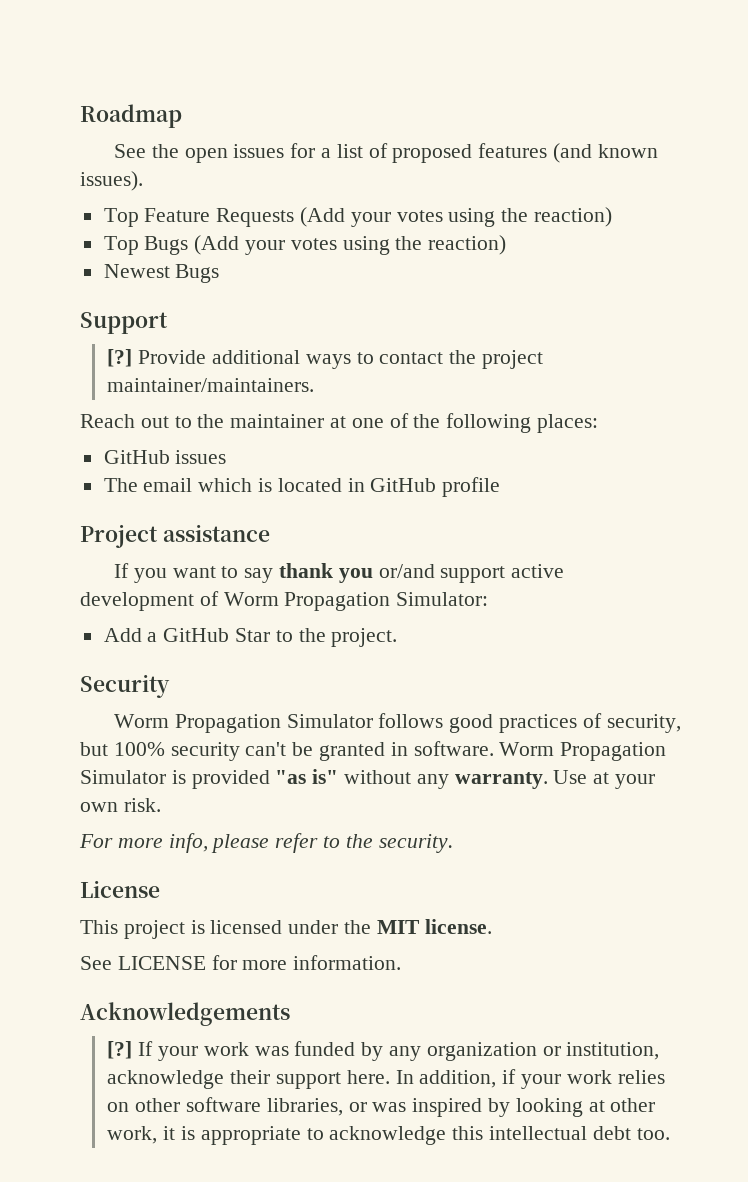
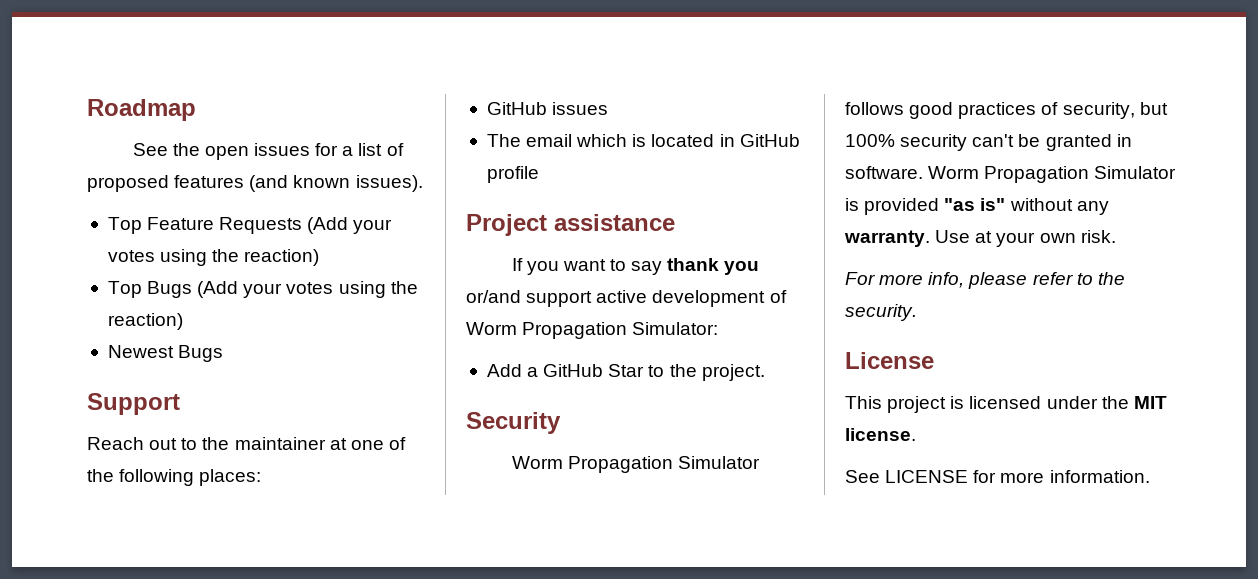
[107,349,543,369] [107,378,315,392] // [?] Provide additional ways to contact the project maintainer/maintainers. -> (180, 404) none
[80,1002,290,1026] [107,1041,660,1061] [107,1069,665,1089] [107,1097,656,1117] [107,1126,670,1145] // Acknowledgements // [?] If your work was funded by any organization or institution, acknowledge their support here. In addition, if your work relies on other software libraries, or was inspired by looking at other work, it is appropriate to acknowledge this intellectual debt too. -> (1150, 476) none

